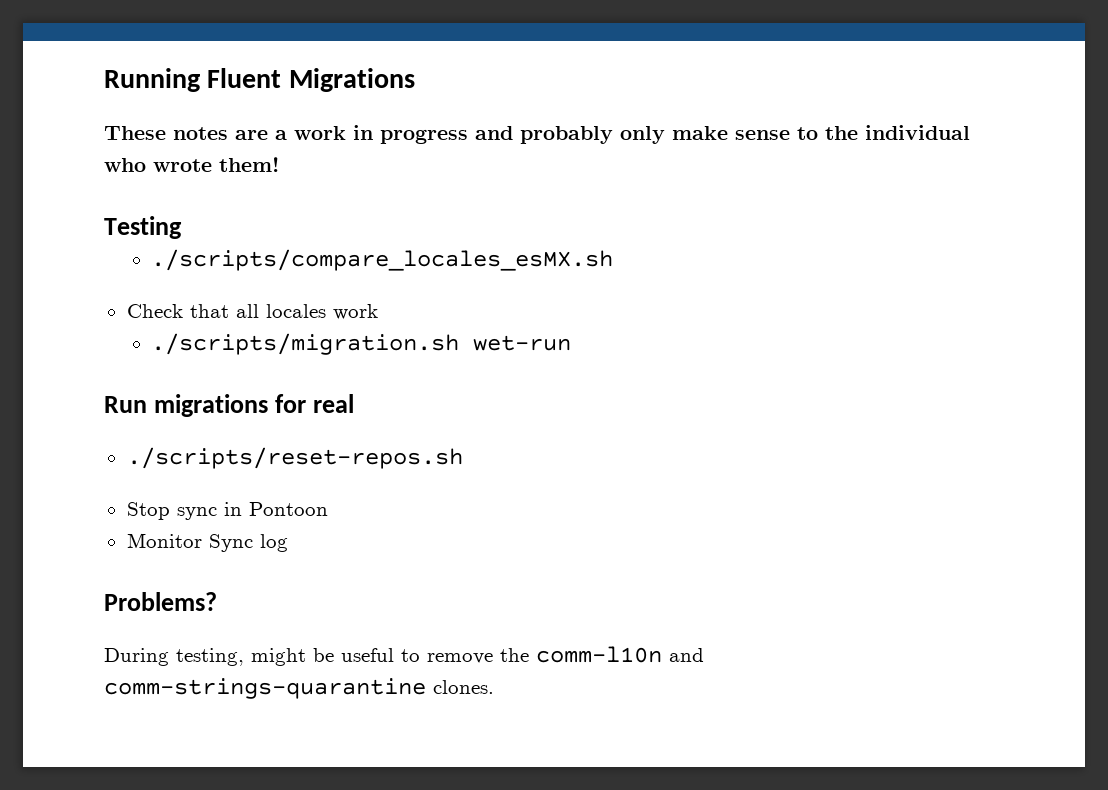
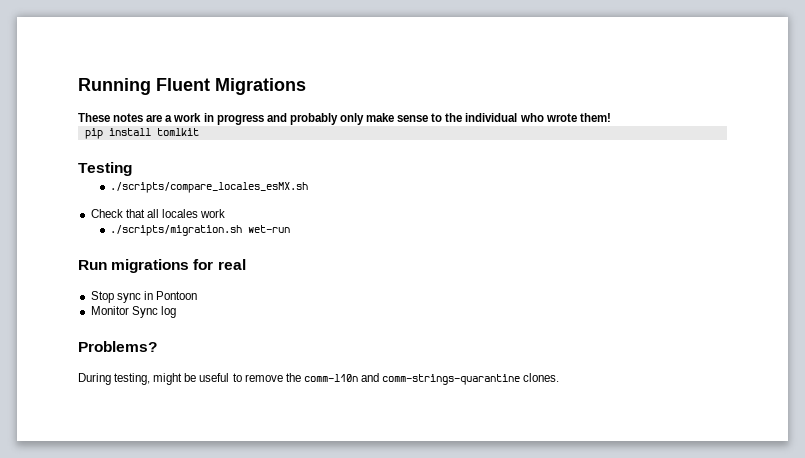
(279, 164) none -> [84,128,199,139] // pip install tomlkit
[126,447,463,469] // ./scripts/reset-repos.sh -> (246, 264) none

